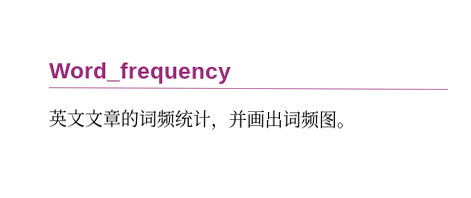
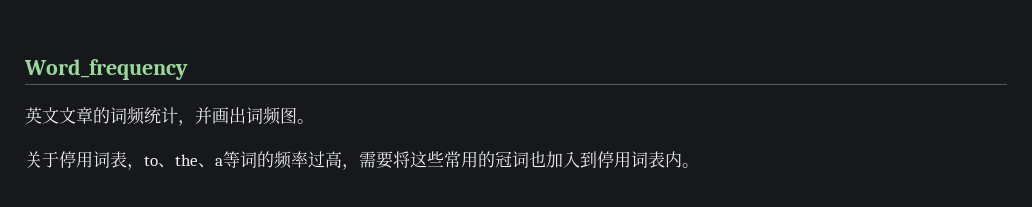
(355, 125) none -> [25,151,699,170] // 关于停用词表，to、the、a等词的频率过高，需要将这些常用的冠词也加入到停用词表内。

